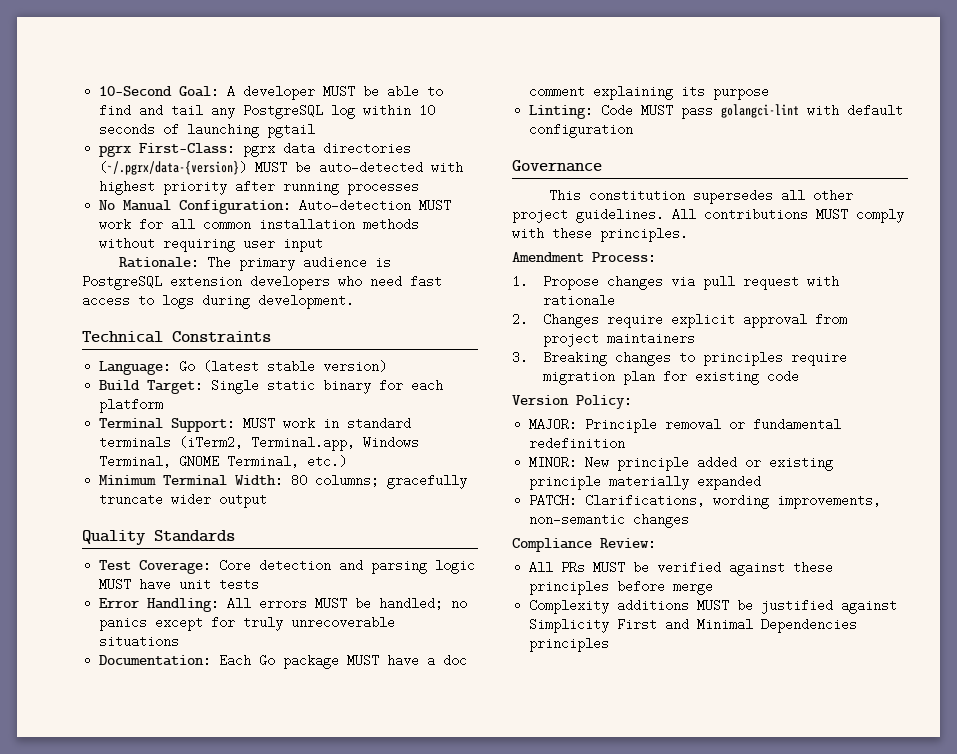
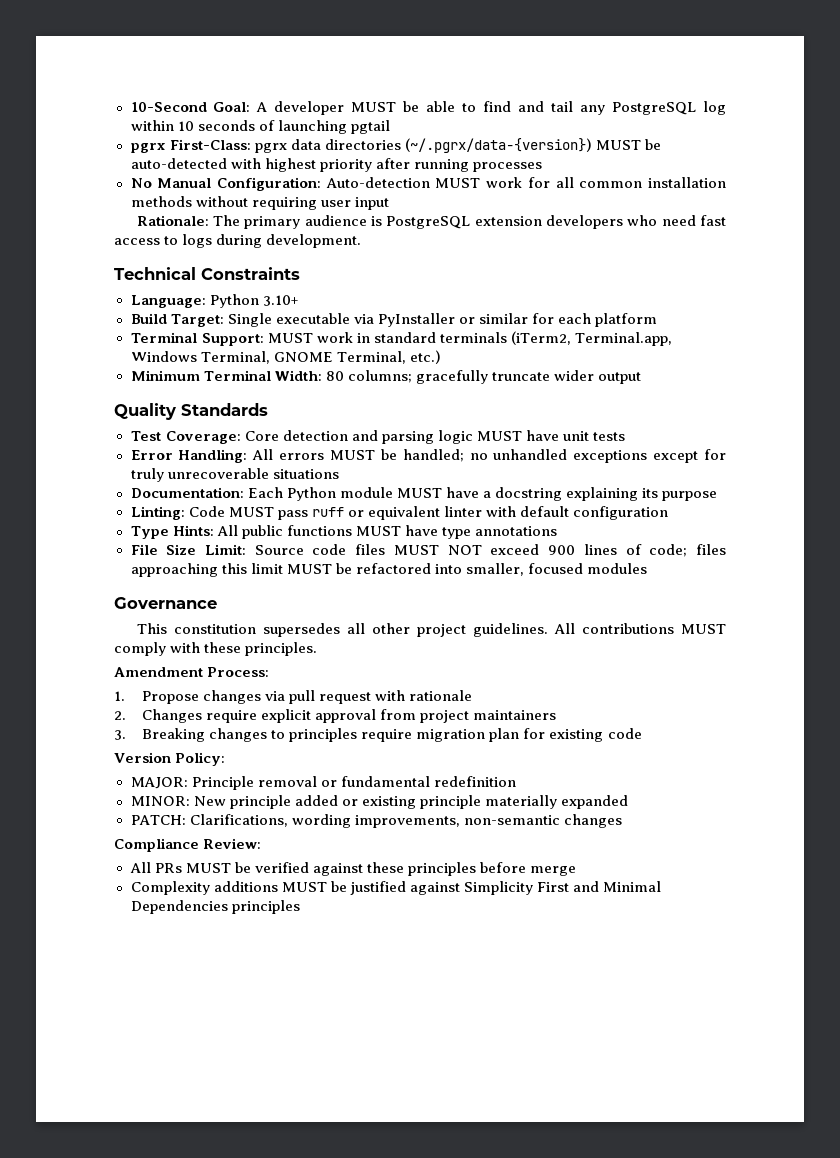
[179,360,388,373] Go (latest stable version) -> [209,294,299,308] Python 3.10+
[267,379,372,394] static binary -> [275,313,528,327] executable via PyInstaller or similar
[99,616,148,631] panics -> [493,449,648,463] unhandled exceptions
[259,654,340,669] Go package -> [286,487,393,501] Python module
[443,654,468,667] [529,85,586,98] doc comment -> [494,487,562,501] docstring
[721,104,800,118] golangci-lint -> [311,506,482,520] ruff or equivalent linter
(634, 130) none -> [130,525,557,539] [130,544,726,557] [130,563,647,577] // Type Hints: All public functions MUST have type annotations // File Size Limit: Source code files MUST NOT exceed 900 lines of code; files approaching this limit MUST be refactored into smaller, focused modules

